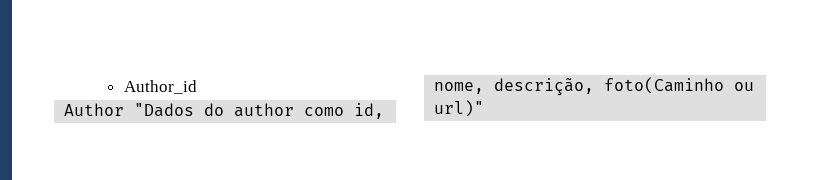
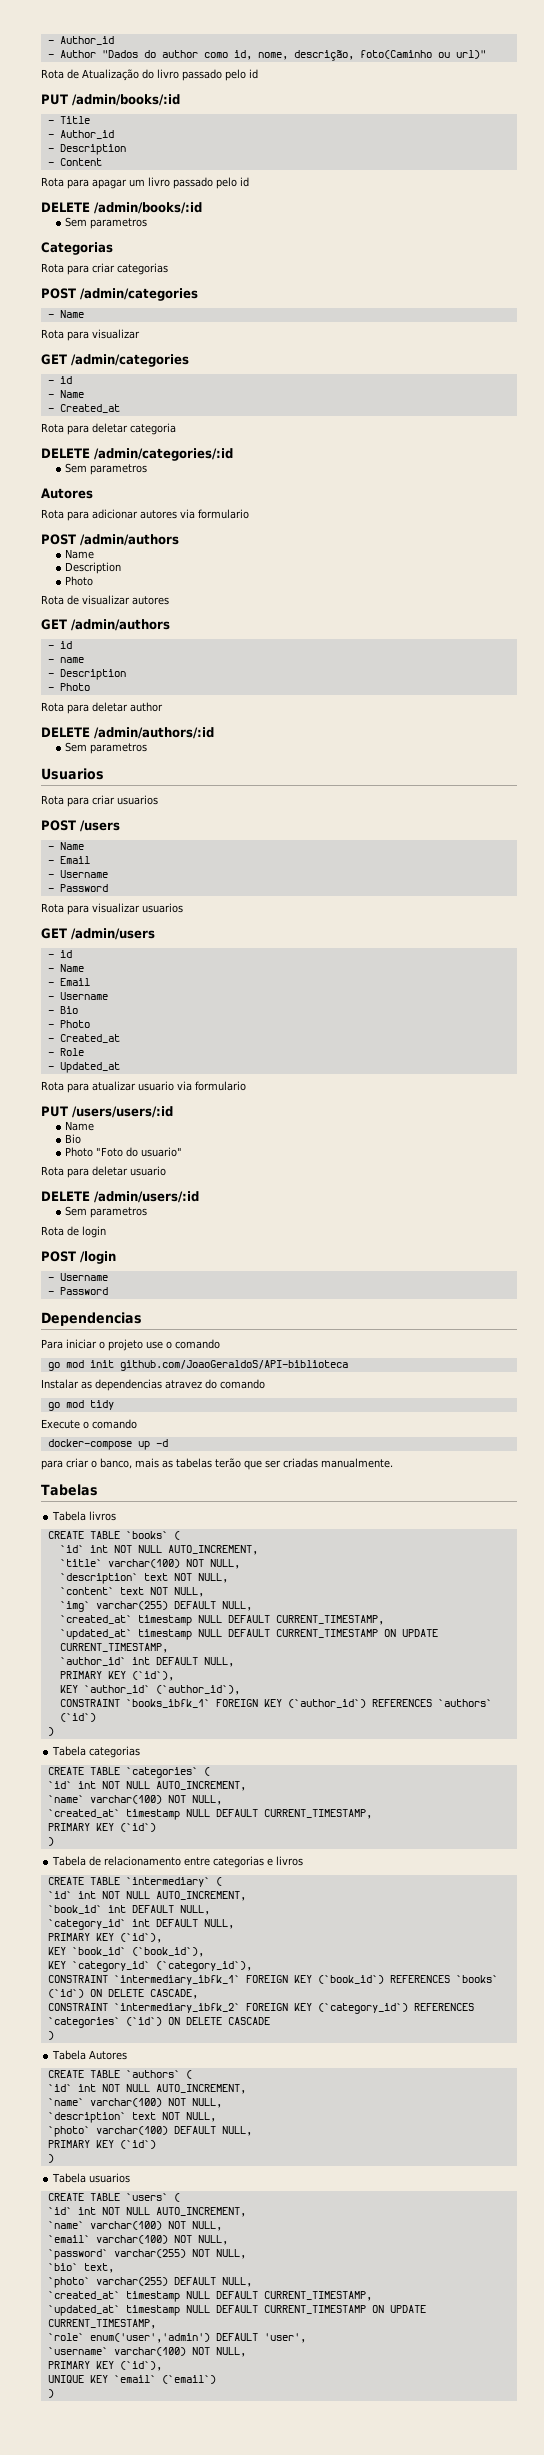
[123,80,197,94] Author_id // -> [47,36,114,45] [47,54,54,58] - Author_id // -
(485, 108) none -> [41,69,258,81] [41,94,180,106] [47,116,90,124] [47,130,114,139] [47,144,126,155] [47,158,102,166] [41,177,249,189] [41,202,202,214] [65,217,148,229] [41,242,113,255] [41,263,168,275] [41,288,198,301] [47,310,84,318] [41,329,140,341] [41,354,189,367] [47,376,72,384] [47,390,84,398] [47,404,120,413] [41,423,176,435] [41,448,233,461] [65,463,148,475] [41,488,93,499] [41,509,249,521] [41,534,179,546] [65,549,95,559] [65,562,122,574] [65,576,94,586] [41,595,169,605] [41,619,170,631] [47,641,72,649] [47,657,84,663] [47,669,126,680] [47,683,90,691] [41,702,163,714] [41,727,214,739] [65,742,148,754] [41,768,104,780] [41,795,158,807] [41,820,120,832] [47,842,84,850] [47,856,90,864] [47,870,108,878] [47,884,108,892] [41,903,183,915] [41,928,155,940] [47,950,72,958] [47,964,84,972] [47,978,90,986] [47,992,108,1000] [47,1006,78,1014] [47,1020,90,1028] [47,1034,120,1043] [47,1048,84,1056] [47,1062,120,1073] [41,1081,246,1093] [41,1106,173,1118] [65,1121,95,1131] [65,1134,82,1144] [65,1147,183,1157] [41,1166,166,1178] [41,1191,199,1203] [65,1206,148,1218] [41,1226,106,1238] [41,1251,116,1264] [47,1273,108,1281] [47,1287,108,1295] [41,1312,142,1326] [41,1339,220,1351] [47,1360,348,1371] [41,1379,265,1391] [47,1400,114,1411] [41,1419,137,1429] [47,1439,168,1450] [41,1458,393,1470] [41,1484,98,1496] [52,1511,117,1521] [47,1531,180,1540] [59,1545,258,1555] [59,1559,240,1569] [59,1573,228,1584] [59,1587,204,1597] [59,1601,252,1612] [59,1615,384,1626] [59,1629,438,1640] [59,1643,168,1653] [59,1657,234,1667] [59,1671,174,1681] [59,1685,240,1695] [59,1699,492,1708] [59,1713,96,1722] [47,1727,54,1736] [52,1746,141,1758] [47,1767,210,1778] [47,1781,246,1791] [47,1795,222,1805] [47,1809,372,1820] [47,1823,156,1832] [47,1837,54,1846] [52,1856,304,1868] [47,1877,222,1887] [47,1891,246,1901] [47,1905,210,1915] [47,1919,234,1930] [47,1933,162,1943] [47,1947,204,1957] [47,1961,252,1972] [47,1975,498,1985] [47,1989,198,1999] [47,2003,474,2014] [47,2017,270,2028] [47,2031,54,2040] [52,2050,128,2060] [47,2070,192,2079] [47,2084,246,2094] [47,2098,222,2108] [47,2112,216,2123] [47,2126,252,2137] [47,2140,156,2149] [47,2154,54,2163] [52,2173,131,2183] [47,2193,180,2202] [47,2207,246,2217] [47,2221,222,2231] [47,2235,228,2245] [47,2249,246,2260] [47,2263,114,2273] [47,2277,252,2288] [47,2291,372,2302] [47,2305,426,2316] [47,2319,156,2329] [47,2333,306,2343] [47,2347,246,2357] [47,2361,162,2371] [47,2375,216,2384] [47,2389,54,2398] // Rota de Atualização do livro passado pelo id // PUT /admin/books/:id // - Title // - Author_id // - Description // - Content // Rota para apagar um livro passado pelo id // DELETE /admin/books/:id // Sem parametros // Categorias // Rota para criar categorias // POST /admin/categories // - Name // Rota para visualizar // GET /admin/categories // - id // - Name // - Created_at // Rota para deletar categoria // DELETE /admin/categories/:id // Sem parametros // Autores // Rota para adicionar autores via formulario // POST /admin/authors // Name // Description // Photo // Rota de visualizar autores // GET /admin/authors // - id // - name // - Description // - Photo // Rota para deletar author // DELETE /admin/authors/:id // Sem parametros // Usuarios // Rota para criar usuarios // POST /users // - Name // - Email // - Username // - Password // Rota para visualizar usuarios // GET /admin/users // - id // - Name // - Email // - Username // - Bio // - Photo // - Created_at // - Role // - Updated_at // Rota para atualizar usuario via formulario // PUT /users/users/:id // Name // Bio // Photo "Foto do usuario" // Rota para deletar usuario // DELETE /admin/users/:id // Sem parametros // Rota de login // POST /login // - Username // - Password // Dependencias // Para iniciar o projeto use o comando // go mod init github.com/JoaoGeraldoS/API-biblioteca // Instalar as dependencias atravez do comando // go mod tidy // Execute o comando // docker-compose up -d // para criar o banco, mais as tabelas terão que ser criadas manualmente. // Tabelas // Tabela livros // CREATE TABLE `books` ( // `id` int NOT NULL AUTO_INCREMENT, // `title` varchar(100) NOT NULL, // `description` text NOT NULL, // `content` text NOT NULL, // `img` varchar(255) DEFAULT NULL, // `created_at` timestamp NULL DEFAULT CURRENT_TIMESTAMP, // `updated_at` timestamp NULL DEFAULT CURRENT_TIMESTAMP ON UPDATE CURRENT_TIMESTAMP, // `author_id` int DEFAULT NULL, // PRIMARY KEY (`id`), // KEY `author_id` (`author_id`), // CONSTRAINT `books_ibfk_1` FOREIGN KEY (`author_id`) REFERENCES `authors` (`id`) // ) // Tabela categorias // CREATE TABLE `categories` ( // `id` int NOT NULL AUTO_INCREMENT, // `name` varchar(100) NOT NULL, // `created_at` timestamp NULL DEFAULT CURRENT_TIMESTAMP, // PRIMARY KEY (`id`) // ) // Tabela de relacionamento entre categorias e livros // CREATE TABLE `intermediary` ( // `id` int NOT NULL AUTO_INCREMENT, // `book_id` int DEFAULT NULL, // `category_id` int DEFAULT NULL, // PRIMARY KEY (`id`), // KEY `book_id` (`book_id`), // KEY `category_id` (`category_id`), // CONSTRAINT `intermediary_ibfk_1` FOREIGN KEY (`book_id`) REFERENCES `books` (`id`) ON DELETE CASCADE, // CONSTRAINT `intermediary_ibfk_2` FOREIGN KEY (`category_id`) REFERENCES `categories` (`id`) ON DELETE CASCADE // ) // Tabela Autores // CREATE TABLE `authors` ( // `id` int NOT NULL AUTO_INCREMENT, // `name` varchar(100) NOT NULL, // `description` text NOT NULL, // `photo` varchar(100) DEFAULT NULL, // PRIMARY KEY (`id`) // ) // Tabela usuarios // CREATE TABLE `users` ( // `id` int NOT NULL AUTO_INCREMENT, // `name` varchar(100) NOT NULL, // `email` varchar(100) NOT NULL, // `password` varchar(255) NOT NULL, // `bio` text, // `photo` varchar(255) DEFAULT NULL, // `created_at` timestamp NULL DEFAULT CURRENT_TIMESTAMP, // `updated_at` timestamp NULL DEFAULT CURRENT_TIMESTAMP ON UPDATE CURRENT_TIMESTAMP, // `role` enum('user','admin') DEFAULT 'user', // `username` varchar(100) NOT NULL, // PRIMARY KEY (`id`), // UNIQUE KEY `email` (`email`) // )

